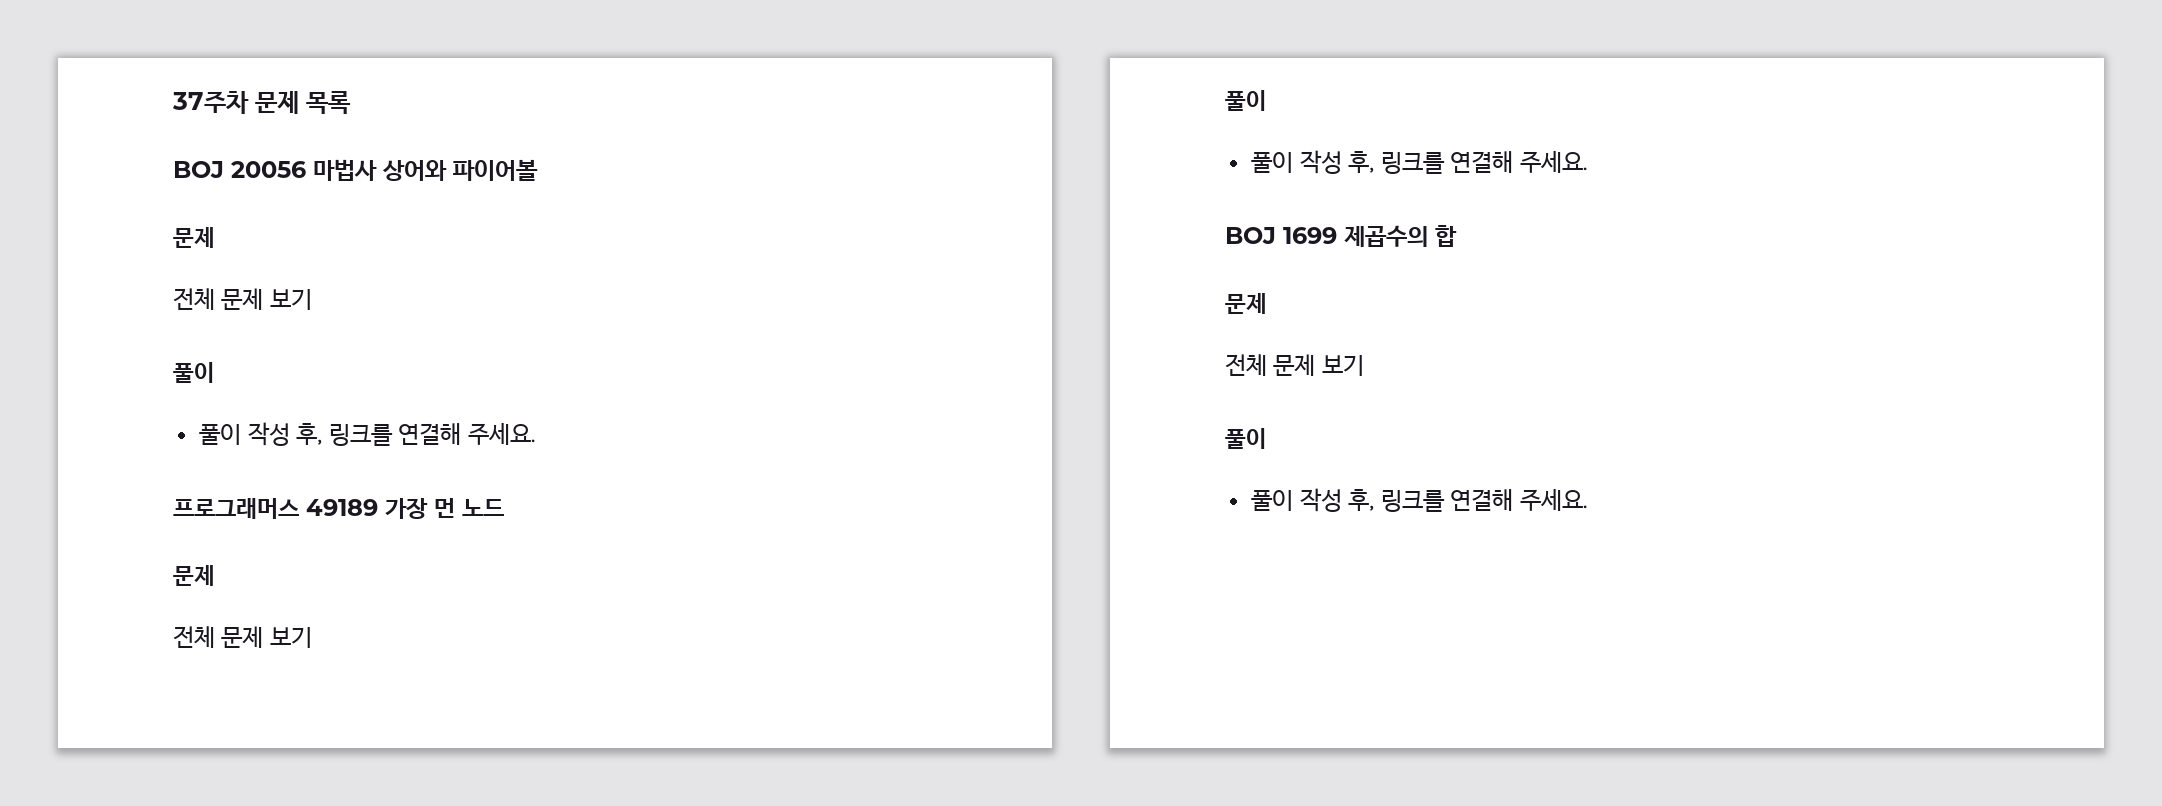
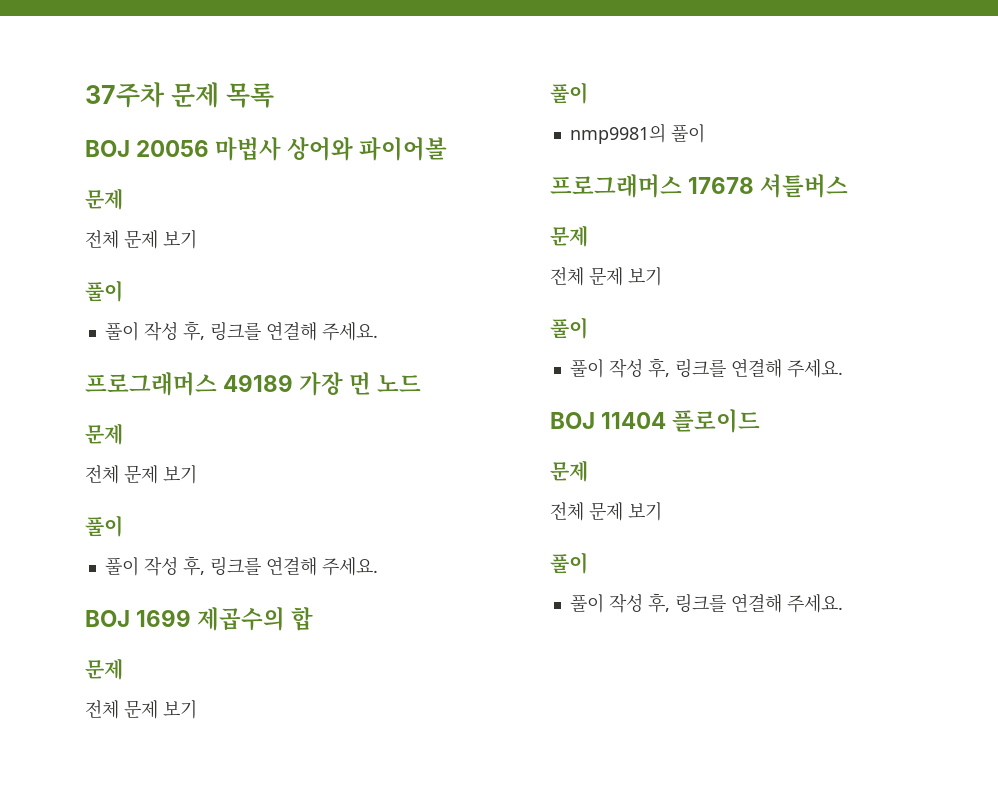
[1251,488,1587,512] // 풀이 작성 후, 링크를 연결해 주세요. -> [569,123,705,144] [550,174,849,198] [550,225,588,247] [550,267,662,286] [550,317,588,339] [569,358,843,378] [550,409,761,433] [550,460,588,482] [550,502,662,521] [550,552,588,574] [569,593,843,613] // nmp9981의 풀이 // 프로그래머스 17678 셔틀버스 // 문제 // 전체 문제 보기 // 풀이 // 풀이 작성 후, 링크를 연결해 주세요. // BOJ 11404 플로이드 // 문제 // 전체 문제 보기 // 풀이 // 풀이 작성 후, 링크를 연결해 주세요.

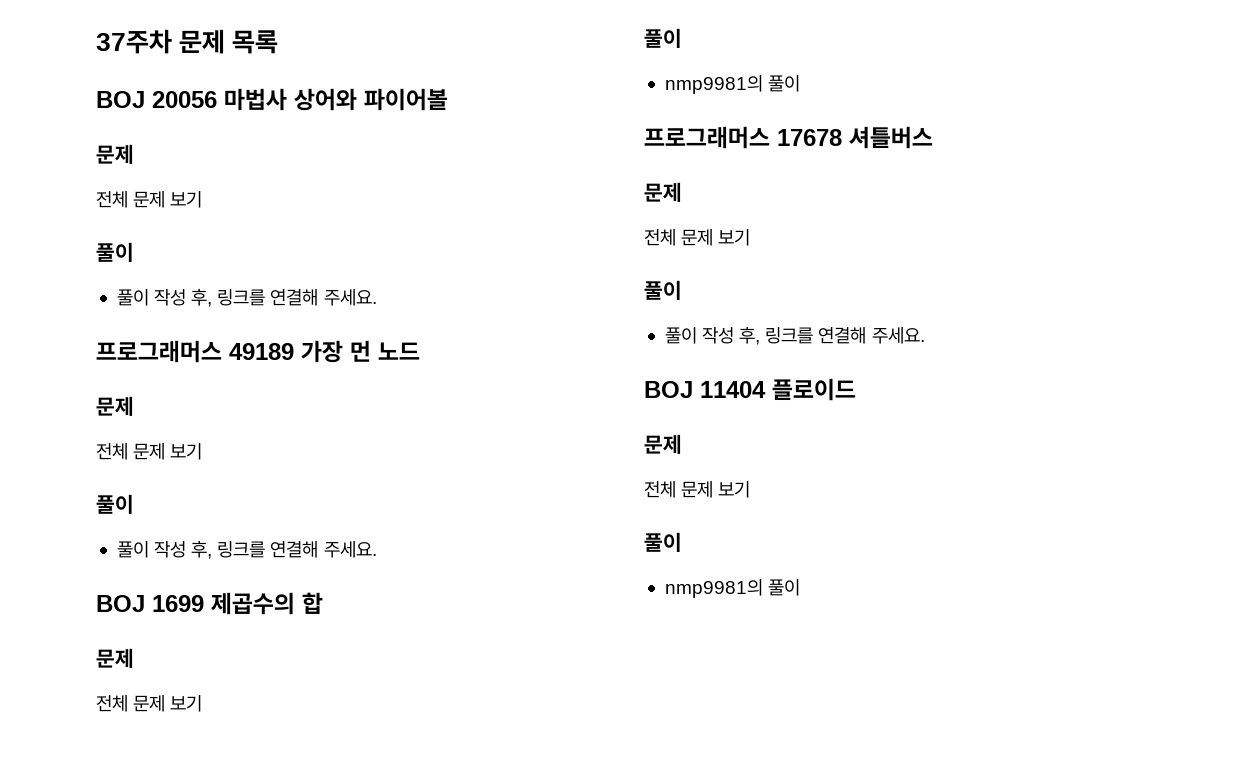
[569,593,843,613] 풀이 작성 후, 링크를 연결해 주세요. -> [664,579,801,598] nmp9981의 풀이

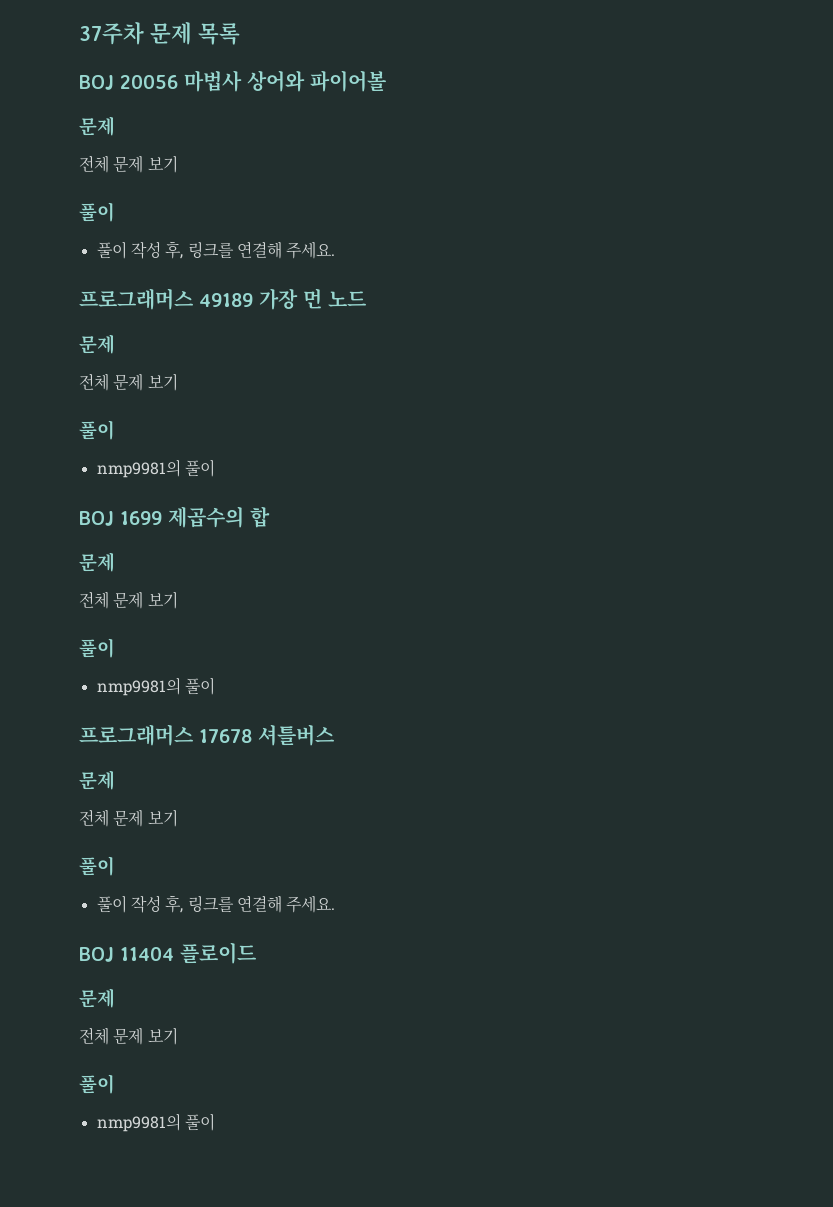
[116,540,377,559] 풀이 작성 후, 링크를 연결해 주세요. -> [96,459,215,478] nmp9981의 풀이

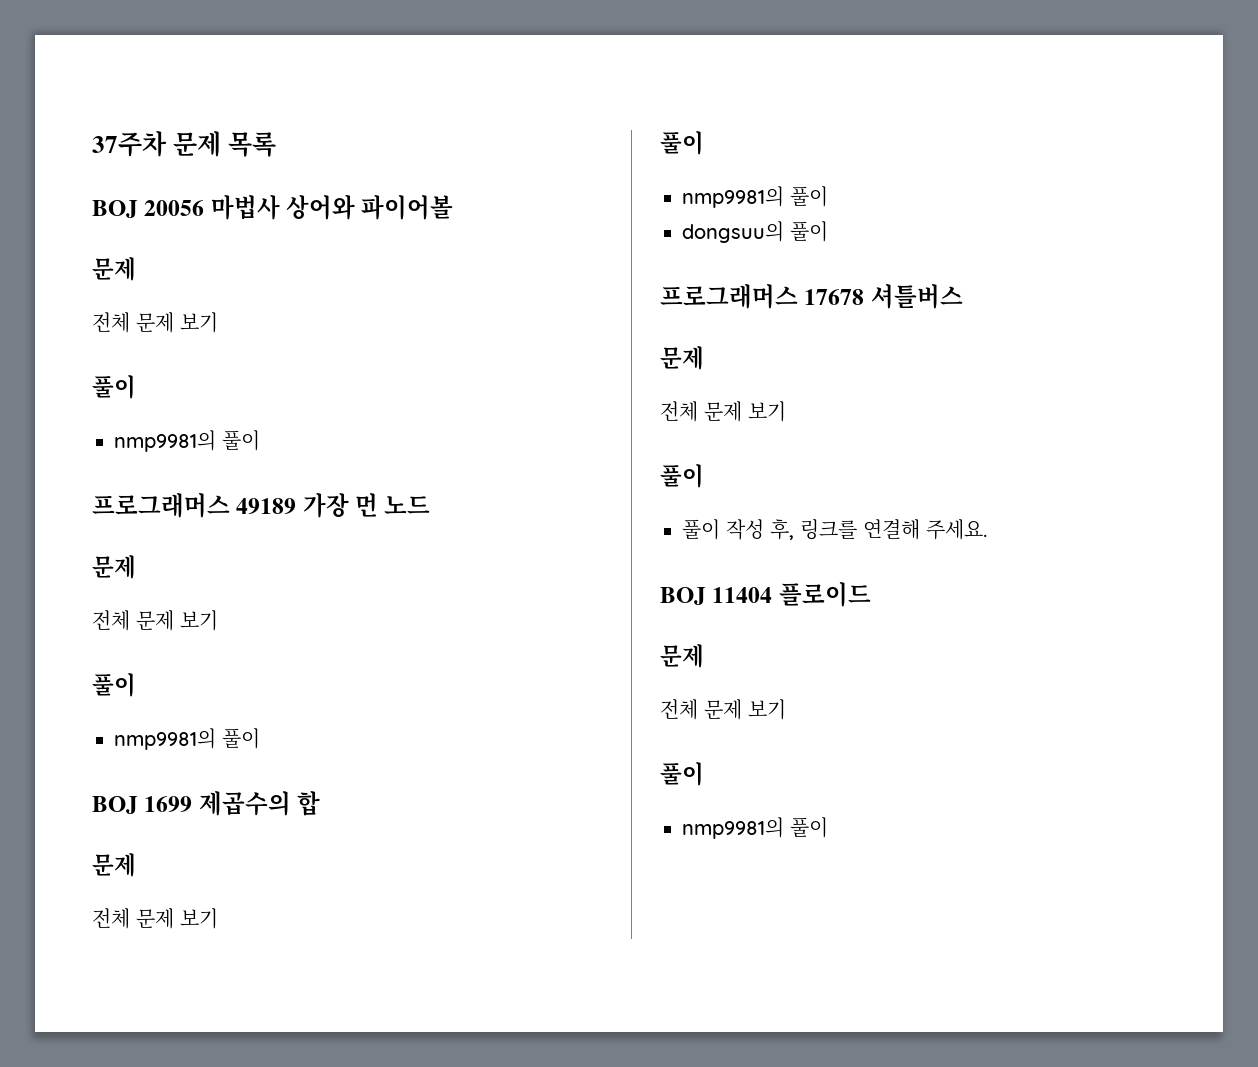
[96,241,336,259] 풀이 작성 후, 링크를 연결해 주세요. -> [114,430,260,452] nmp9981의 풀이
(215, 686) none -> [682,221,828,243] // dongsuu의 풀이

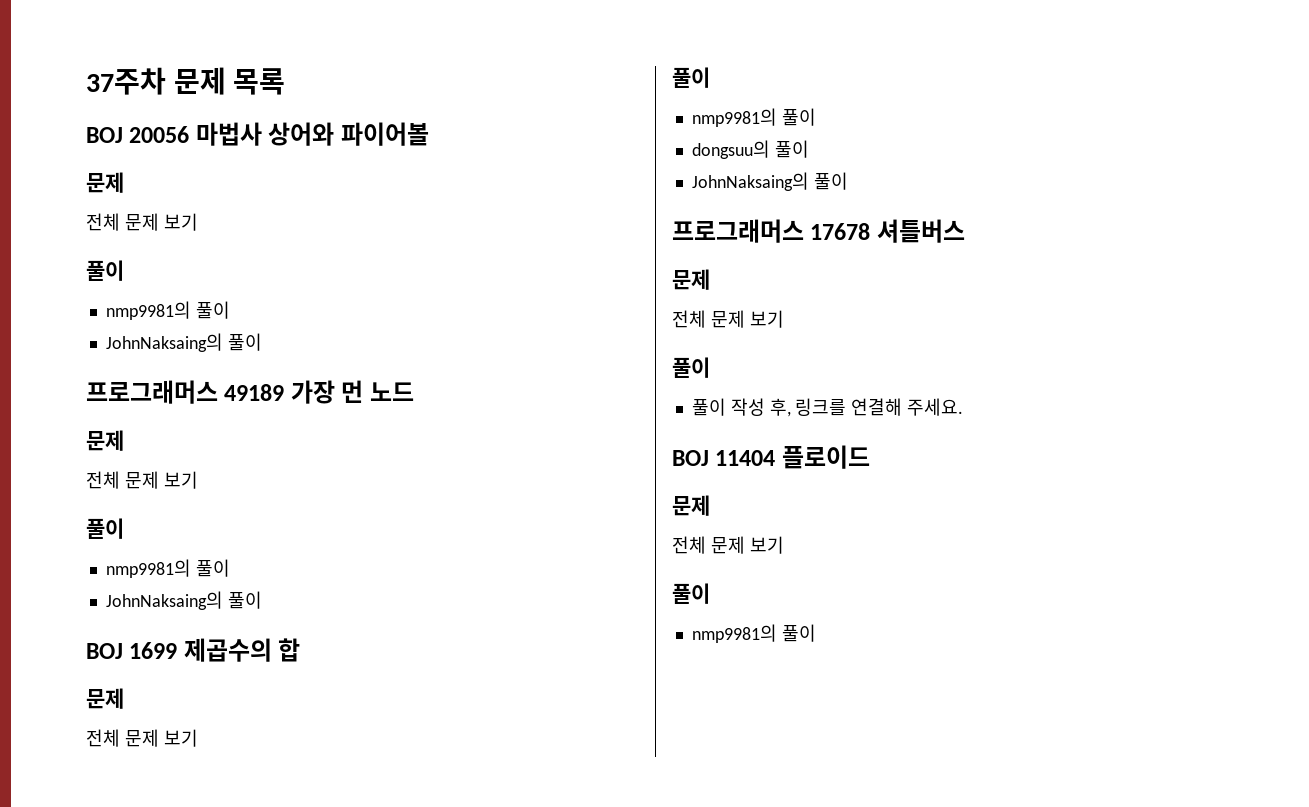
(260, 440) none -> [105,333,262,352] // JohnNaksaing의 풀이
(260, 738) none -> [105,591,262,610] // JohnNaksaing의 풀이
(828, 231) none -> [691,172,848,191] // JohnNaksaing의 풀이

